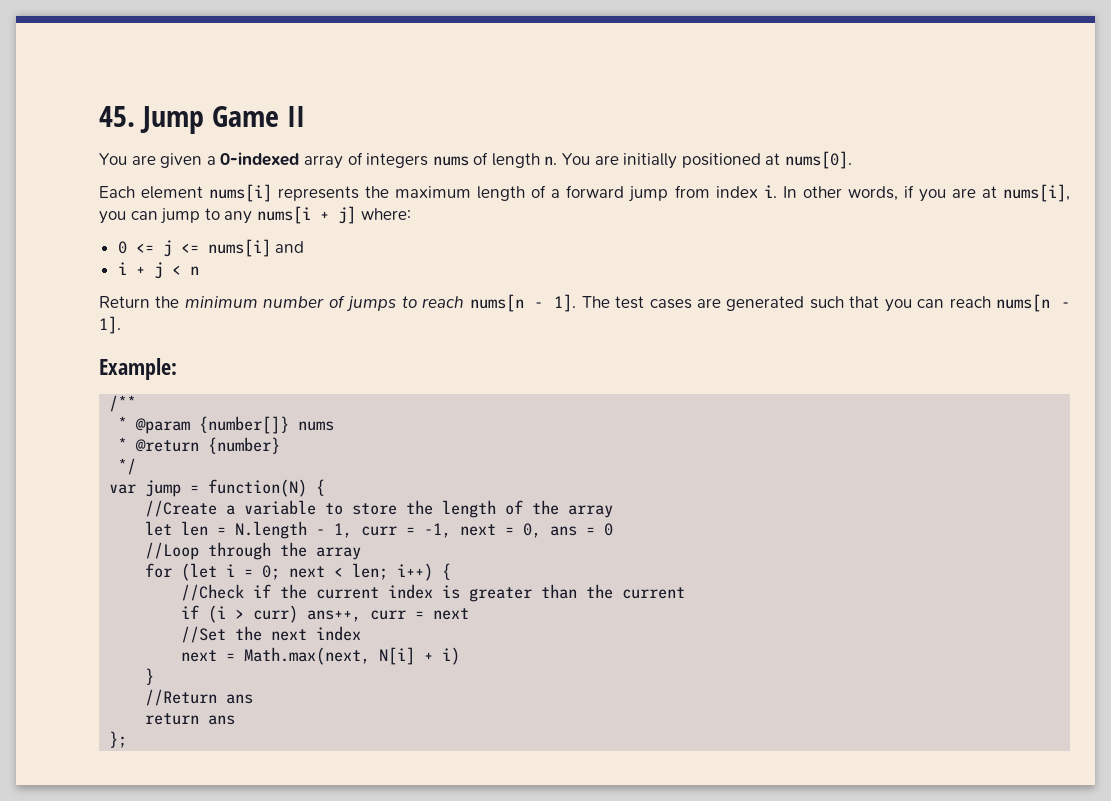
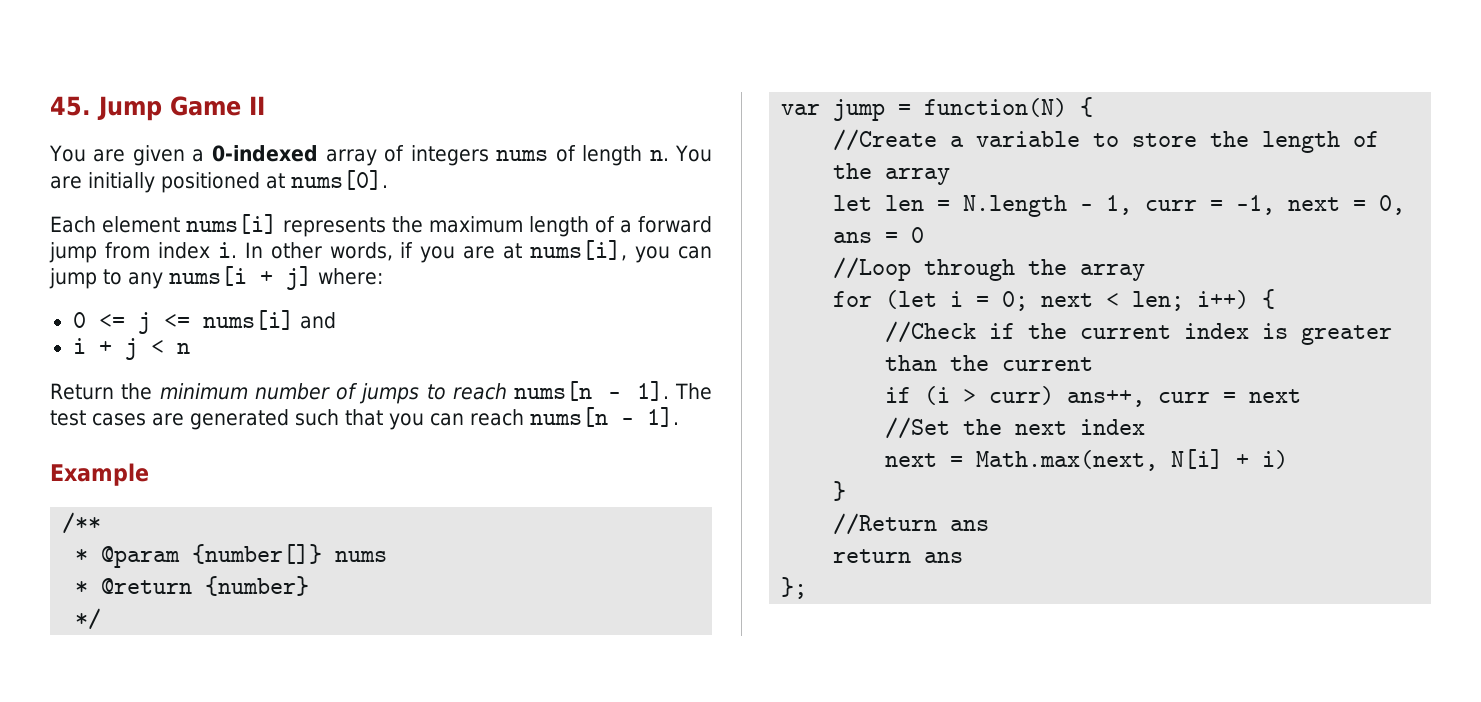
[99,358,177,380] Example: -> [50,463,149,486] Example

